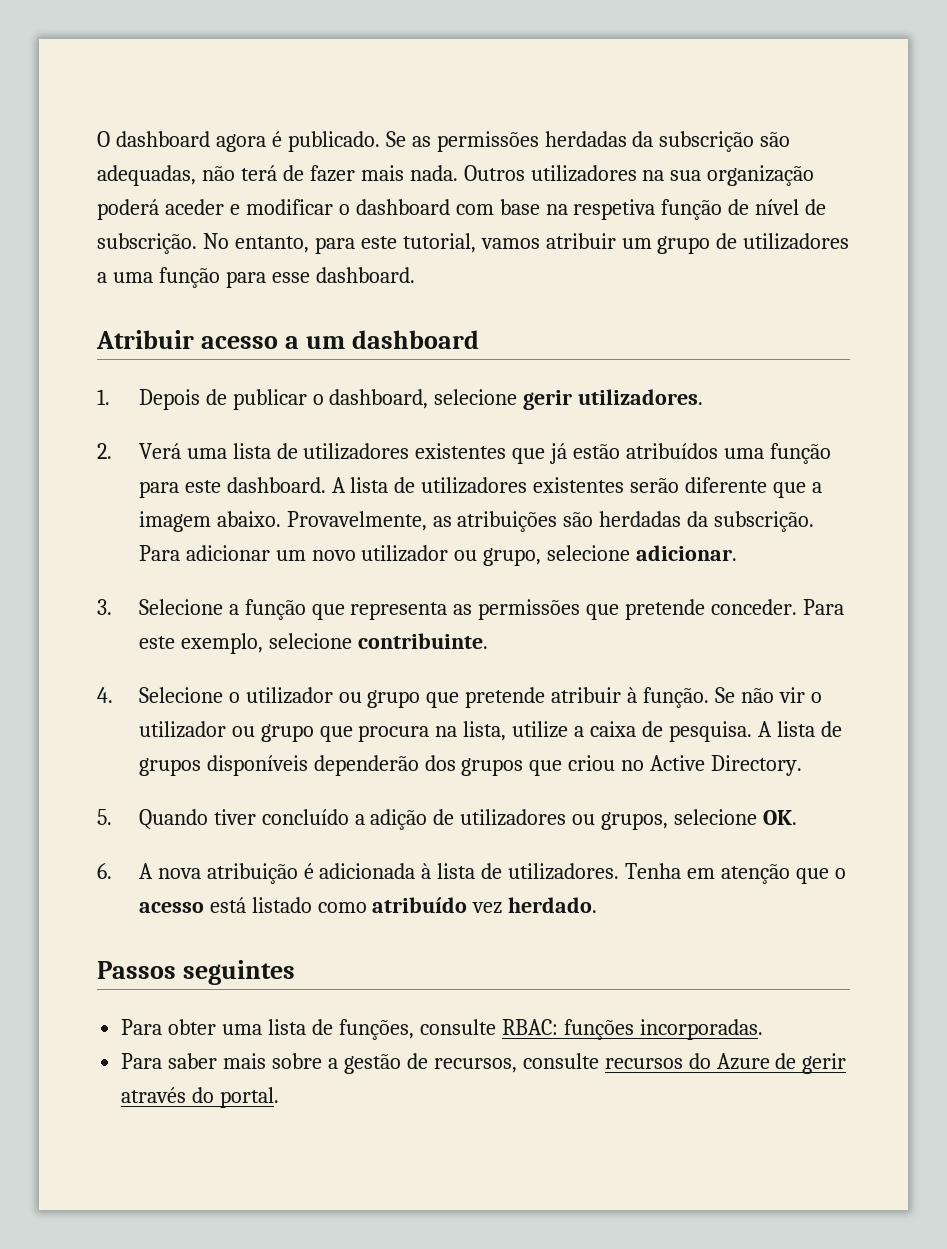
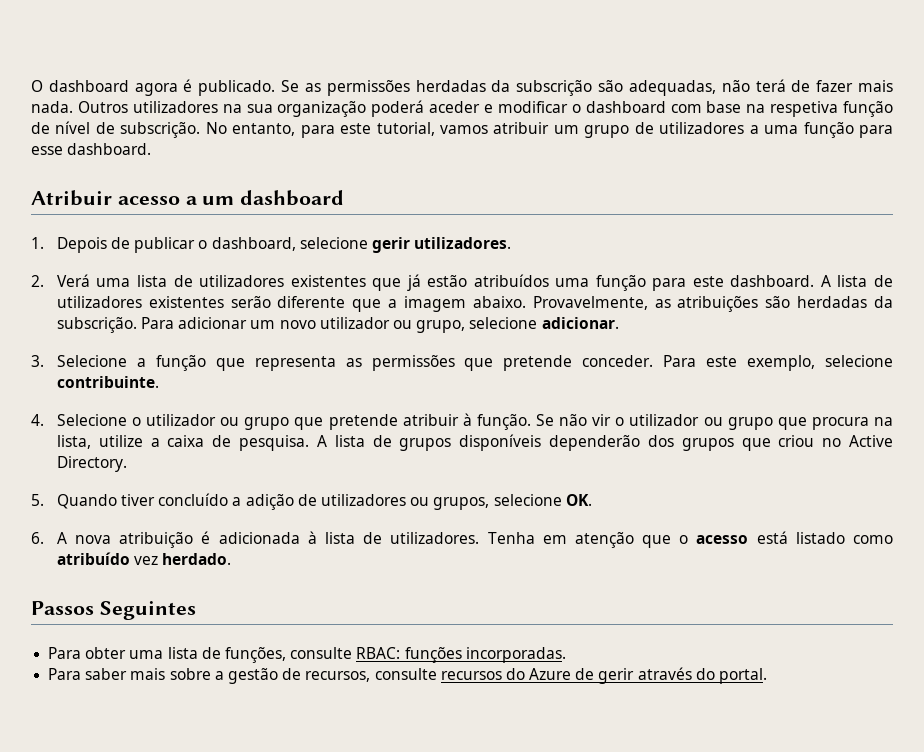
[182,960,295,985] seguintes -> [99,601,196,620] Seguintes

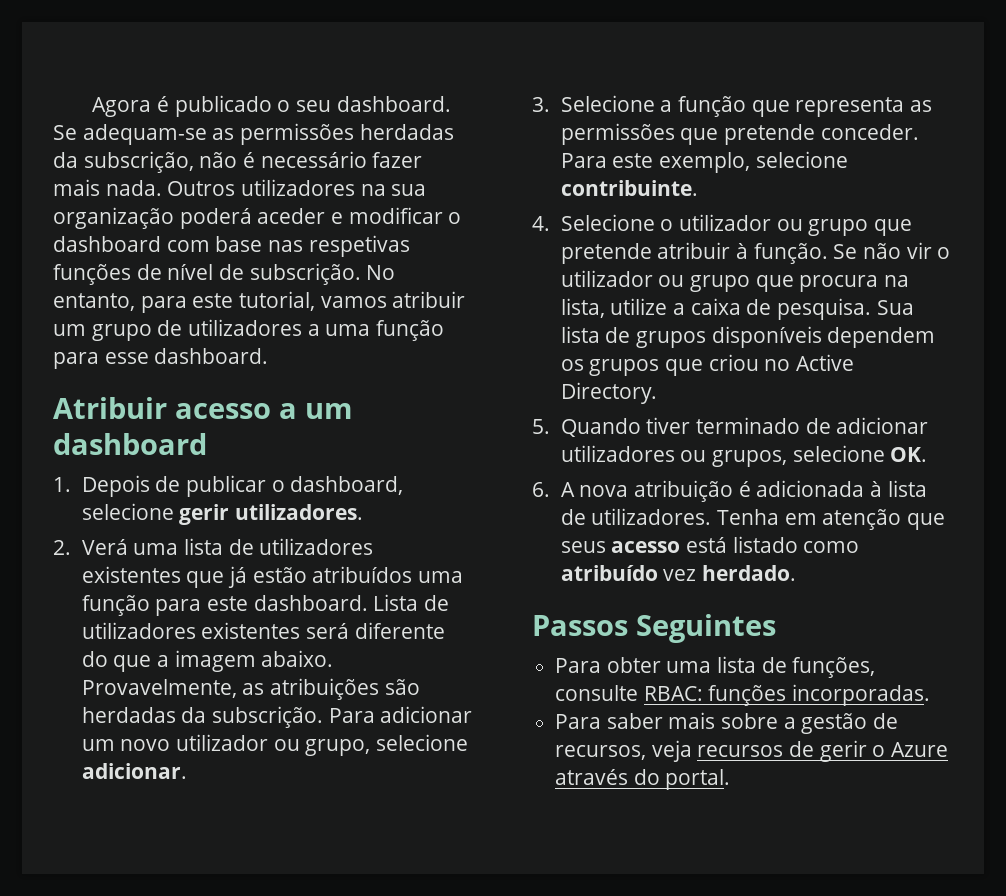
[31,79,811,96] O dashboard agora é publicado. Se as permissões herdadas da subscrição são adequadas, não terá de -> [92,95,451,117] [53,123,454,145] [53,151,367,173] Agora é publicado o seu dashboard. Se adequam-se as permissões herdadas da subscrição, não é necessário
[746,101,893,117] na respetiva função -> [268,235,410,257] [53,264,131,285] nas respetivas funções
[820,275,893,287] [56,296,346,308] A lista de utilizadores existentes serão diferente -> [373,594,449,611] [81,622,445,639] [81,651,108,667] Lista de utilizadores existentes será diferente do
[316,435,327,447] A -> [876,300,914,315] Sua
[549,435,674,451] dependerão dos -> [827,327,936,348] [560,359,584,371] dependem os
[158,493,317,510] concluído a adição de -> [695,417,929,434] terminado de adicionar
[679,535,689,544] o -> [560,541,606,553] seus
[374,668,635,684] consulte recursos do Azure de gerir -> [651,740,949,762] veja recursos de gerir o Azure

